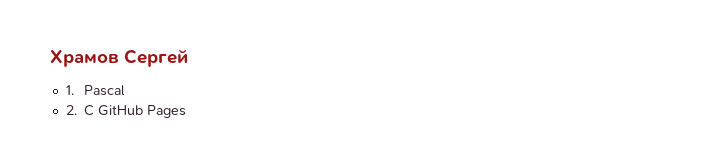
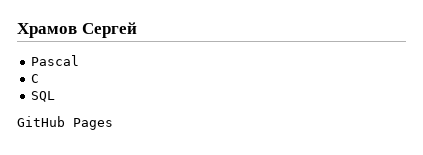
[65,85,74,95] 1. -> (137, 30) none
[65,105,77,115] 2. -> (80, 60) none
(95, 110) none -> [31,91,56,102] // SQL //

